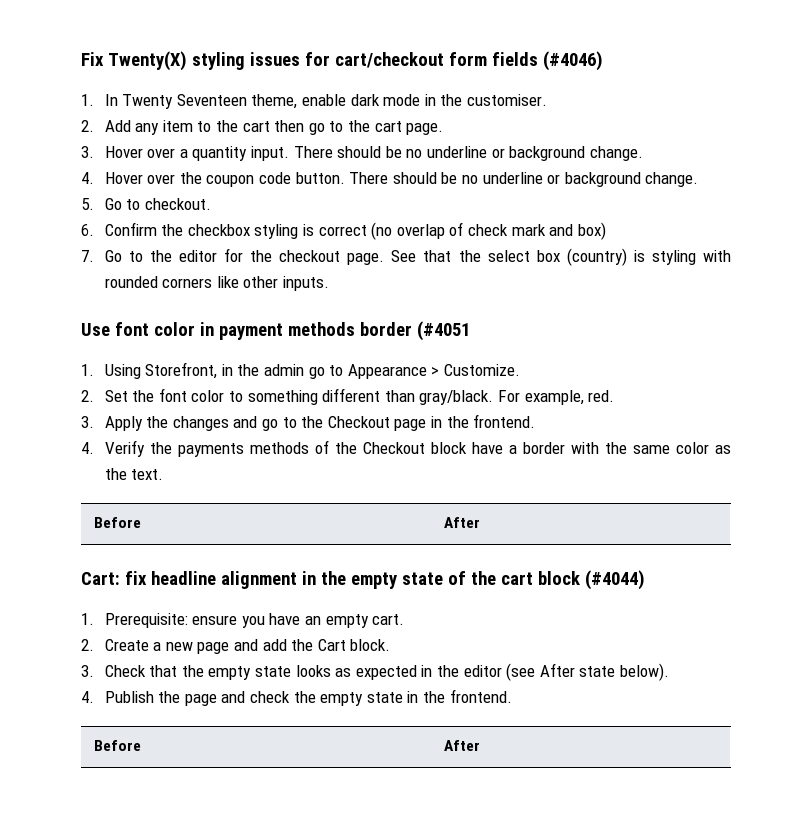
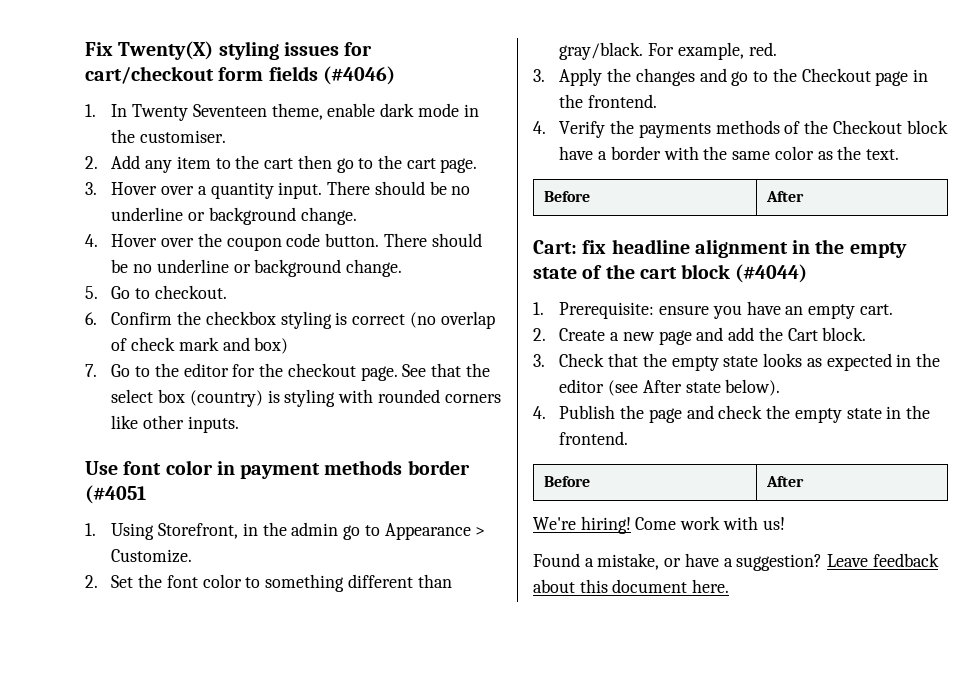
(480, 745) none -> [533,516,785,534] [533,553,939,571] [533,579,730,593] // We're hiring! Come work with us! // Found a mistake, or have a suggestion? Leave feedback about this document here.

